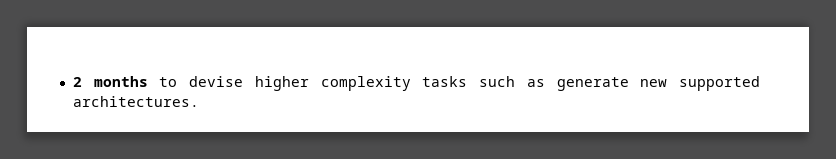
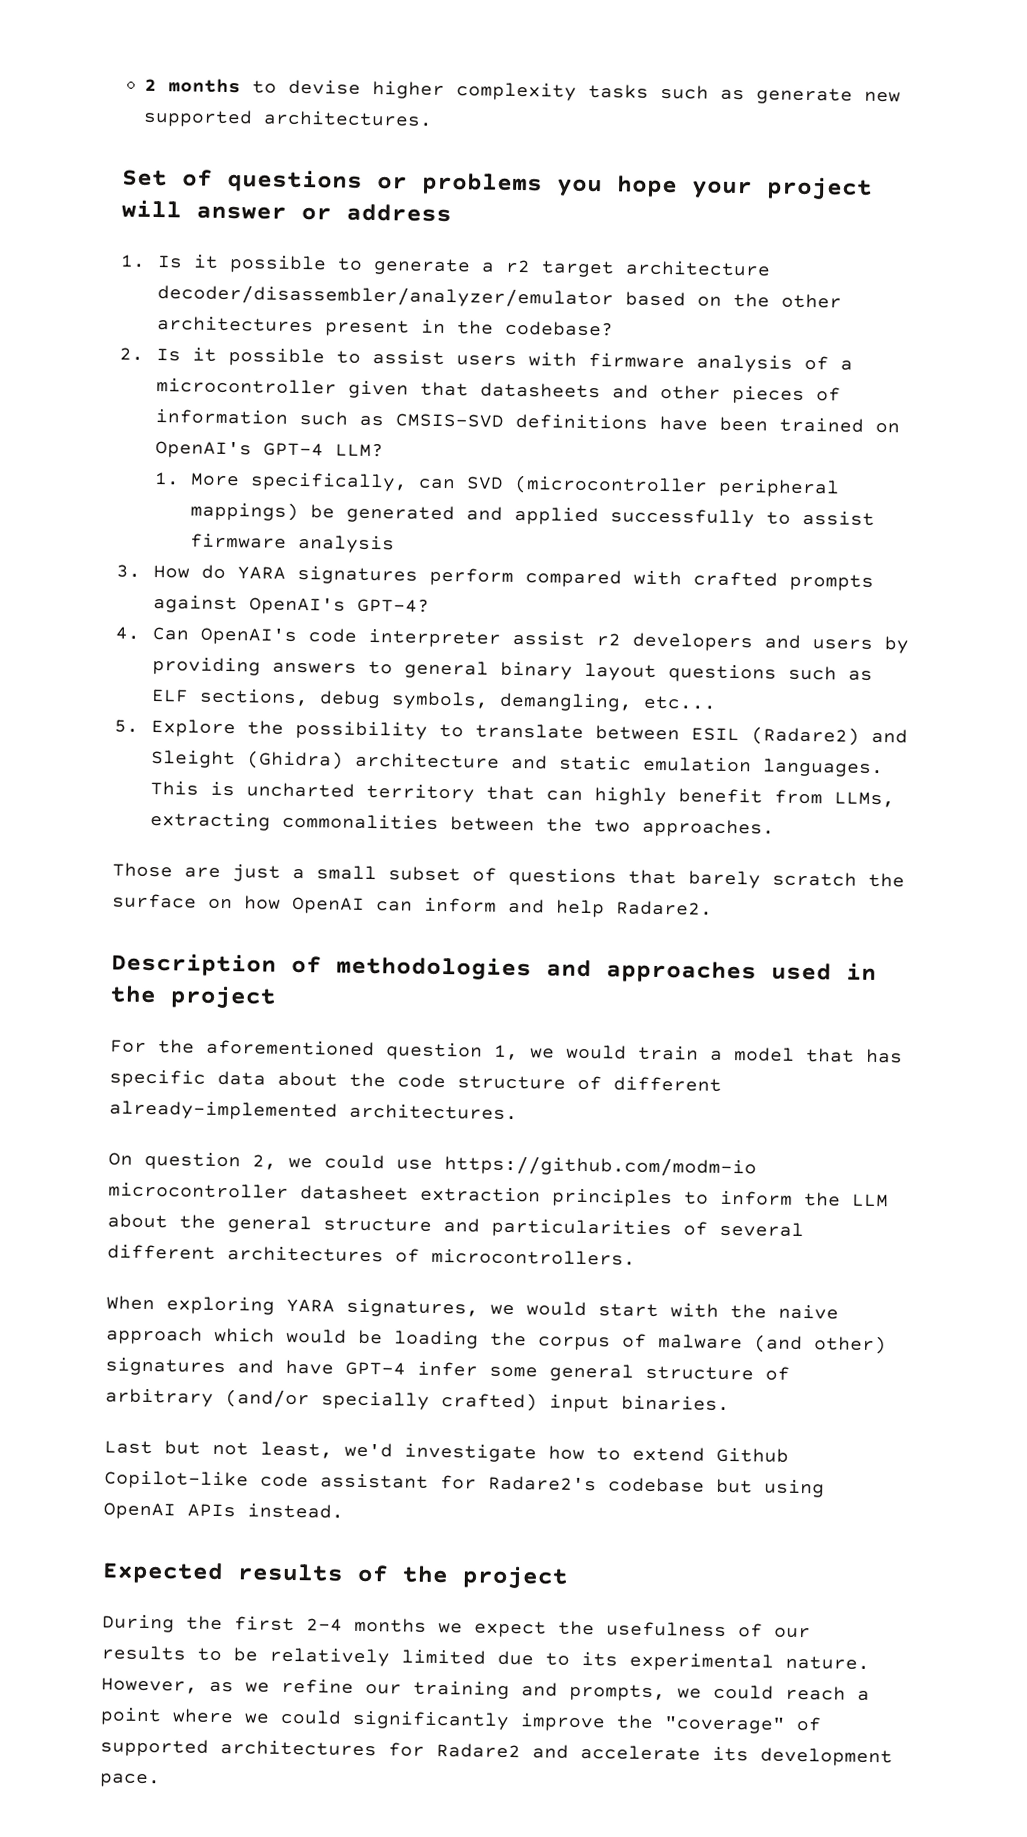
(199, 101) none -> [122,168,873,200] [121,199,452,223] [120,254,771,278] [156,284,842,309] [156,316,614,337] [119,347,853,373] [155,378,841,404] [154,409,900,434] [154,440,384,459] [153,472,841,498] [190,501,876,528] [190,533,396,554] [116,564,874,591] [152,594,430,615] [115,626,909,654] [151,656,873,683] [150,688,717,712] [114,718,908,746] [150,749,884,778] [149,780,895,808] [149,811,775,838] [112,862,905,889] [112,893,713,918] [111,952,877,984] [110,985,277,1009] [110,1039,903,1064] [109,1069,722,1092] [109,1100,518,1121] [108,1151,757,1178] [108,1182,889,1208] [107,1213,804,1239] [107,1244,636,1266] [106,1295,839,1320] [106,1326,887,1355] [105,1357,790,1382] [105,1388,730,1413] [104,1440,789,1463] [104,1470,825,1498] [103,1502,344,1520] [102,1561,569,1589] [102,1614,811,1639] [101,1645,870,1672] [101,1677,870,1702] [100,1707,822,1734] [100,1738,893,1767] [99,1773,161,1788] // Set of questions or problems you hope your project will answer or address // 1. Is it possible to generate a r2 target architecture decoder/disassembler/analyzer/emulator based on the other architectures present in the codebase? // 2. Is it possible to assist users with firmware analysis of a microcontroller given that datasheets and other pieces of information such as CMSIS-SVD definitions have been trained on OpenAI's GPT-4 LLM? // 1. More specifically, can SVD (microcontroller peripheral mappings) be generated and applied successfully to assist firmware analysis // 3. How do YARA signatures perform compared with crafted prompts against OpenAI's GPT-4? // 4. Can OpenAI's code interpreter assist r2 developers and users by providing answers to general binary layout questions such as ELF sections, debug symbols, demangling, etc... // 5. Explore the possibility to translate between ESIL (Radare2) and Sleight (Ghidra) architecture and static emulation languages. This is uncharted territory that can highly benefit from LLMs, extracting commonalities between the two approaches. // Those are just a small subset of questions that barely scratch the surface on how OpenAI can inform and help Radare2. // Description of methodologies and approaches used in the project // For the aforementioned question 1, we would train a model that has specific data about the code structure of different already-implemented architectures. // On question 2, we could use https://github.com/modm-io microcontroller datasheet extraction principles to inform the LLM about the general structure and particularities of several different architectures of microcontrollers. // When exploring YARA signatures, we would start with the naive approach which would be loading the corpus of malware (and other) signatures and have GPT-4 infer some general structure of arbitrary (and/or specially crafted) input binaries. // Last but not least, we'd investigate how to extend Github Copilot-like code assistant for Radare2's codebase but using OpenAI APIs instead. // Expected results of the project // During the first 2-4 months we expect the usefulness of our results to be relatively limited due to its experimental nature. However, as we refine our training and prompts, we could reach a point where we could significantly improve the "coverage" of supported architectures for Radare2 and accelerate its development pace.

